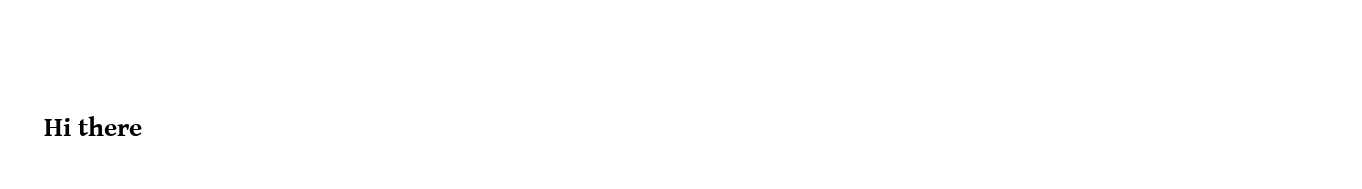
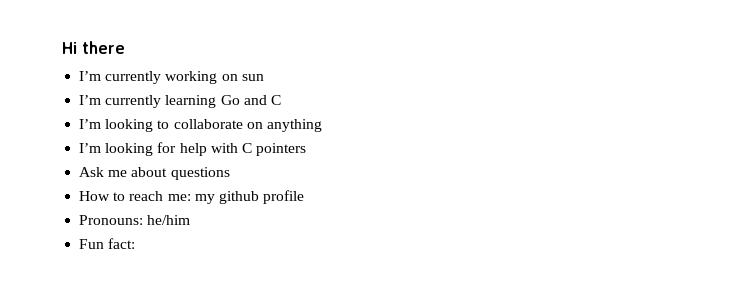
(143, 126) none -> [79,71,264,84] [79,95,281,108] [79,119,322,132] [79,142,307,156] [79,167,230,180] [79,190,305,204] [79,215,191,225] [79,238,136,249] // I’m currently working on sun // I’m currently learning Go and C // I’m looking to collaborate on anything // I’m looking for help with C pointers // Ask me about questions // How to reach me: my github profile // Pronouns: he/him // Fun fact:

